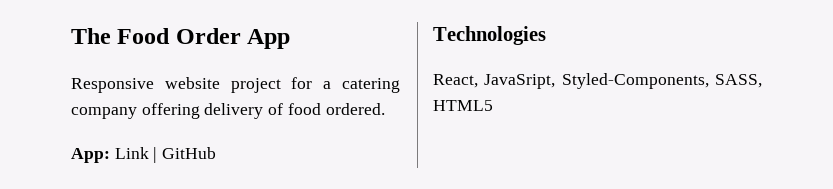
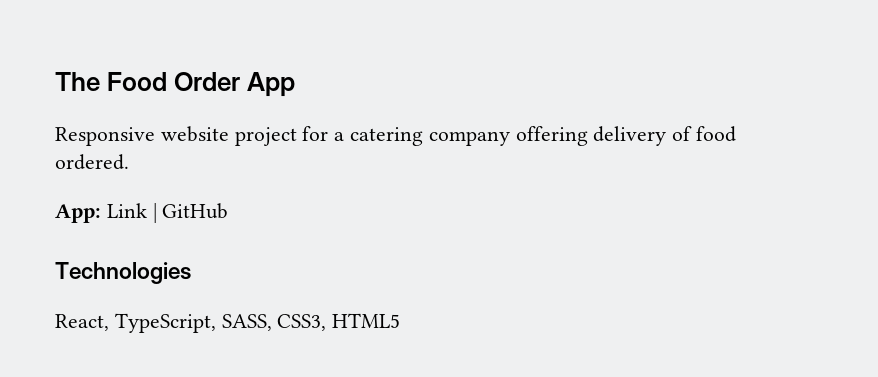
[484,73,762,89] JavaSript, Styled-Components, SASS, -> [114,313,327,333] TypeScript, SASS, CSS3,

